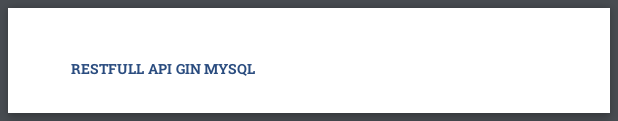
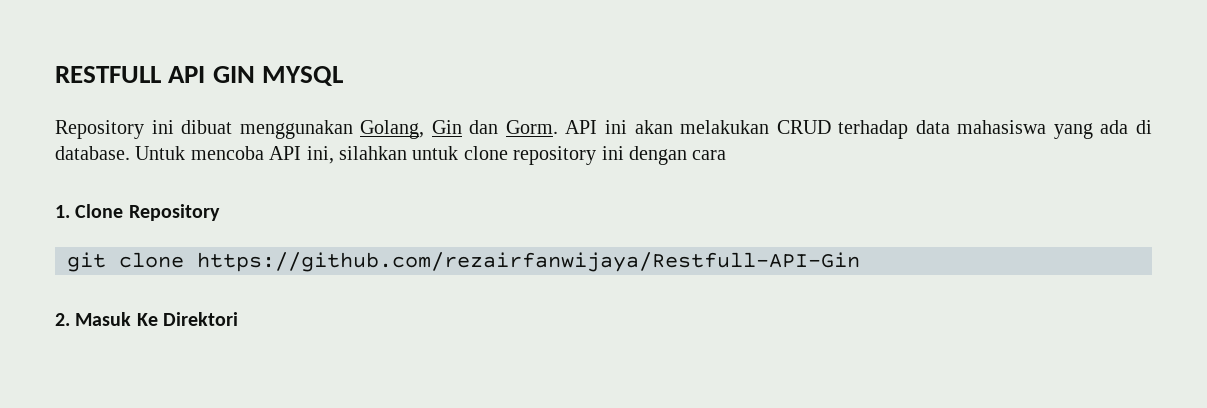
(256, 69) none -> [55,120,1152,139] [55,146,727,165] [55,204,220,221] [67,252,860,272] [55,312,239,326] // Repository ini dibuat menggunakan Golang, Gin dan Gorm. API ini akan melakukan CRUD terhadap data mahasiswa yang ada di database. Untuk mencoba API ini, silahkan untuk clone repository ini dengan cara // 1. Clone Repository // git clone https://github.com/rezairfanwijaya/Restfull-API-Gin // 2. Masuk Ke Direktori

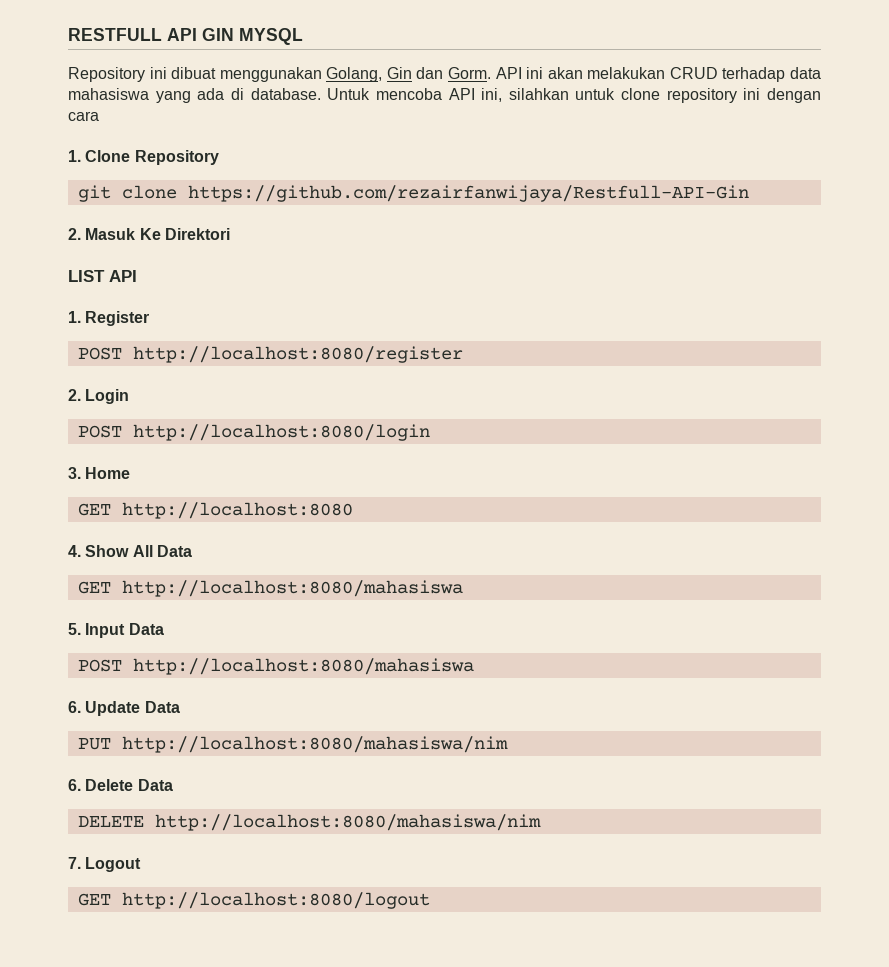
(239, 319) none -> [68,270,137,282] [68,311,150,326] [77,346,463,363] [68,389,130,404] [77,424,430,441] [68,467,131,479] [77,502,353,519] [68,545,192,557] [77,580,463,597] [68,623,164,638] [77,658,474,675] [68,701,180,716] [77,736,508,753] [68,779,173,791] [77,814,541,831] [68,857,142,872] [77,892,430,909] // LIST API // 1. Register // POST http://localhost:8080/register // 2. Login // POST http://localhost:8080/login // 3. Home // GET http://localhost:8080 // 4. Show All Data // GET http://localhost:8080/mahasiswa // 5. Input Data // POST http://localhost:8080/mahasiswa // 6. Update Data // PUT http://localhost:8080/mahasiswa/nim // 6. Delete Data // DELETE http://localhost:8080/mahasiswa/nim // 7. Logout // GET http://localhost:8080/logout

